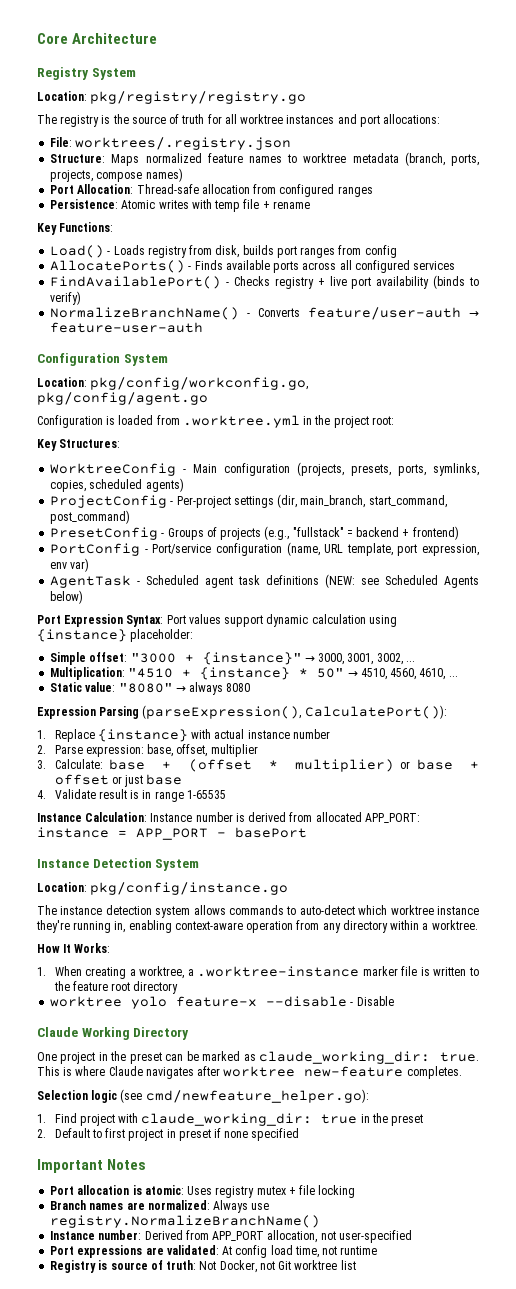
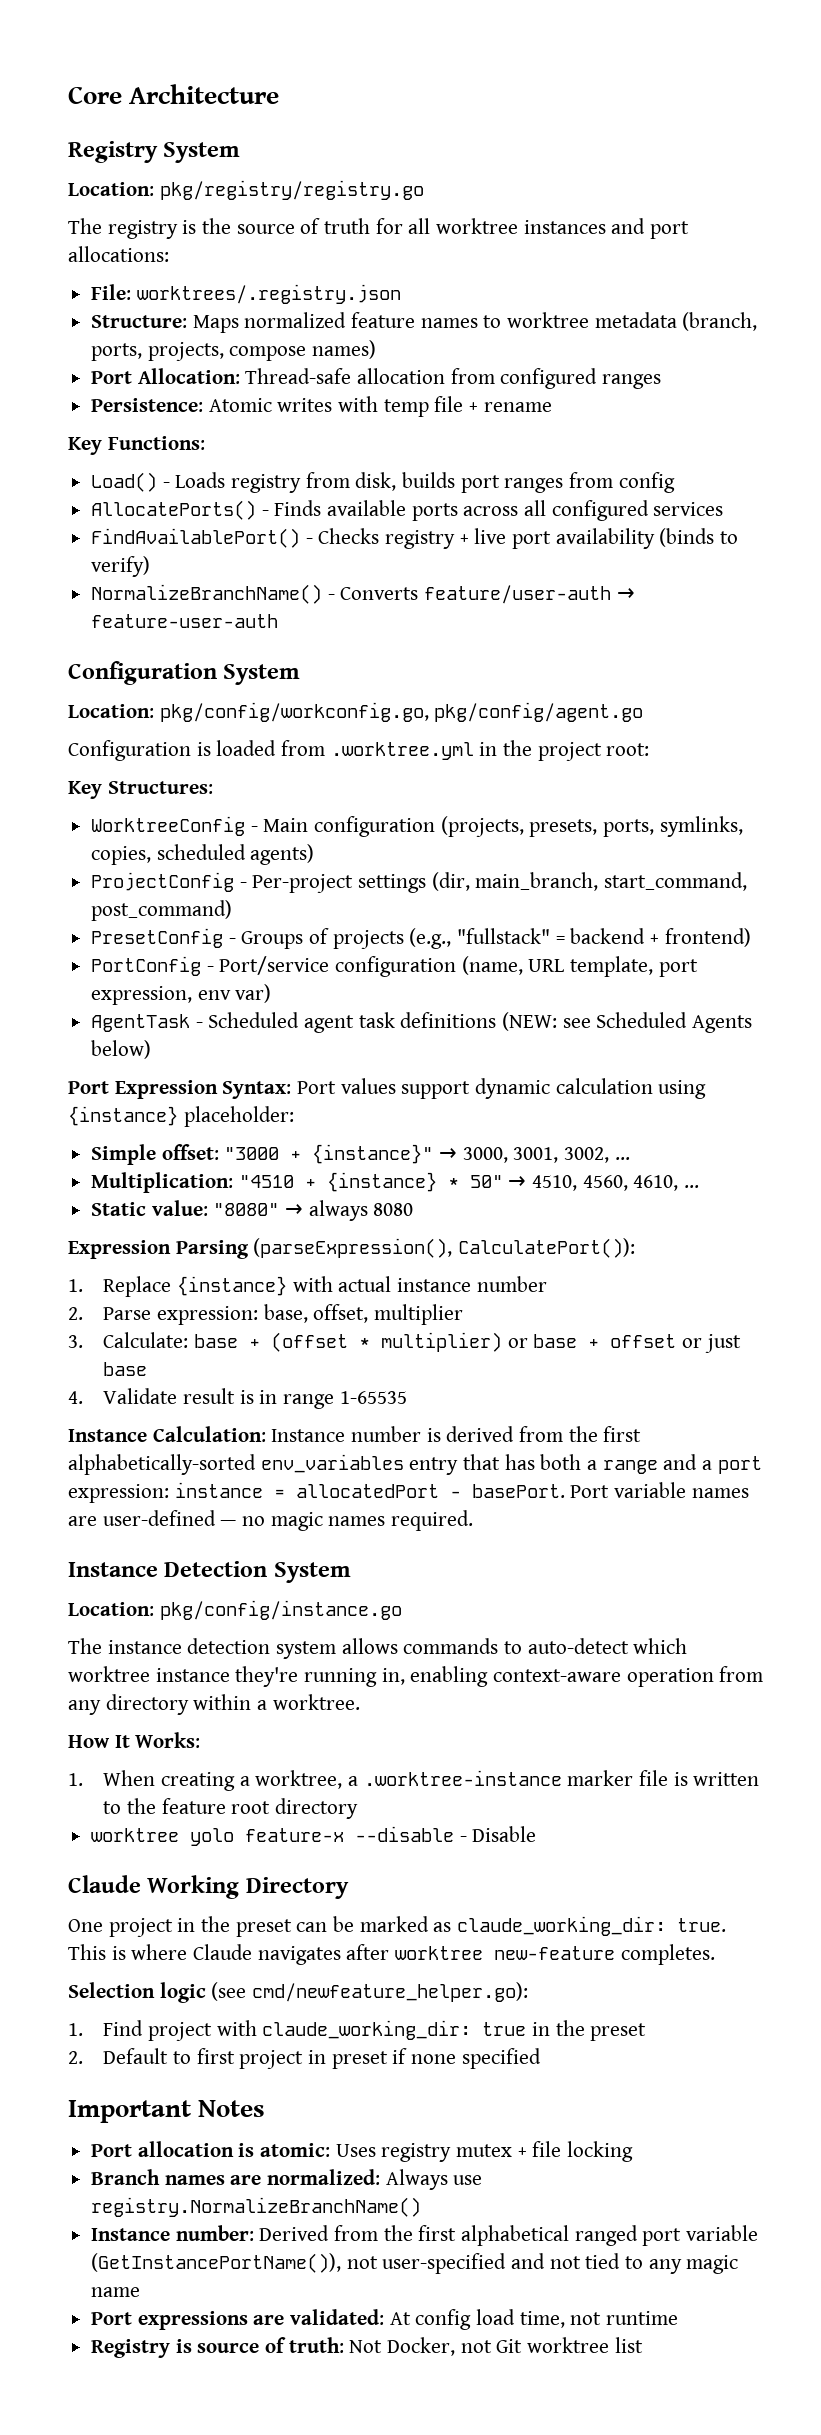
[315,812,420,823] [37,827,307,840] allocated APP_PORT: instance = APP_PORT - basePort -> [568,1426,642,1442] [68,1454,762,1475] [68,1482,749,1503] [68,1510,474,1531] the first alphabetically-sorted env_variables entry that has both a range and a port expression: instance = allocatedPort - basePort. Port variable names are user-defined — no magic names required.
[212,1230,412,1243] APP_PORT allocation, not user-specified -> [383,2225,759,2246] [91,2253,739,2274] [91,2287,141,2297] the first alphabetical ranged port variable (GetInstancePortName()), not user-specified and not tied to any magic name

